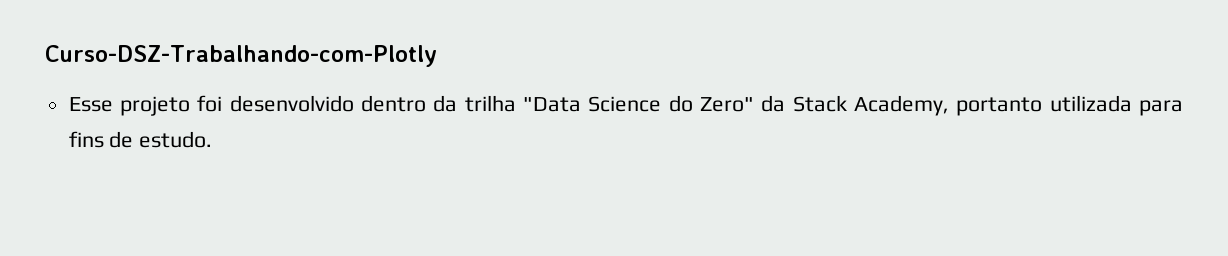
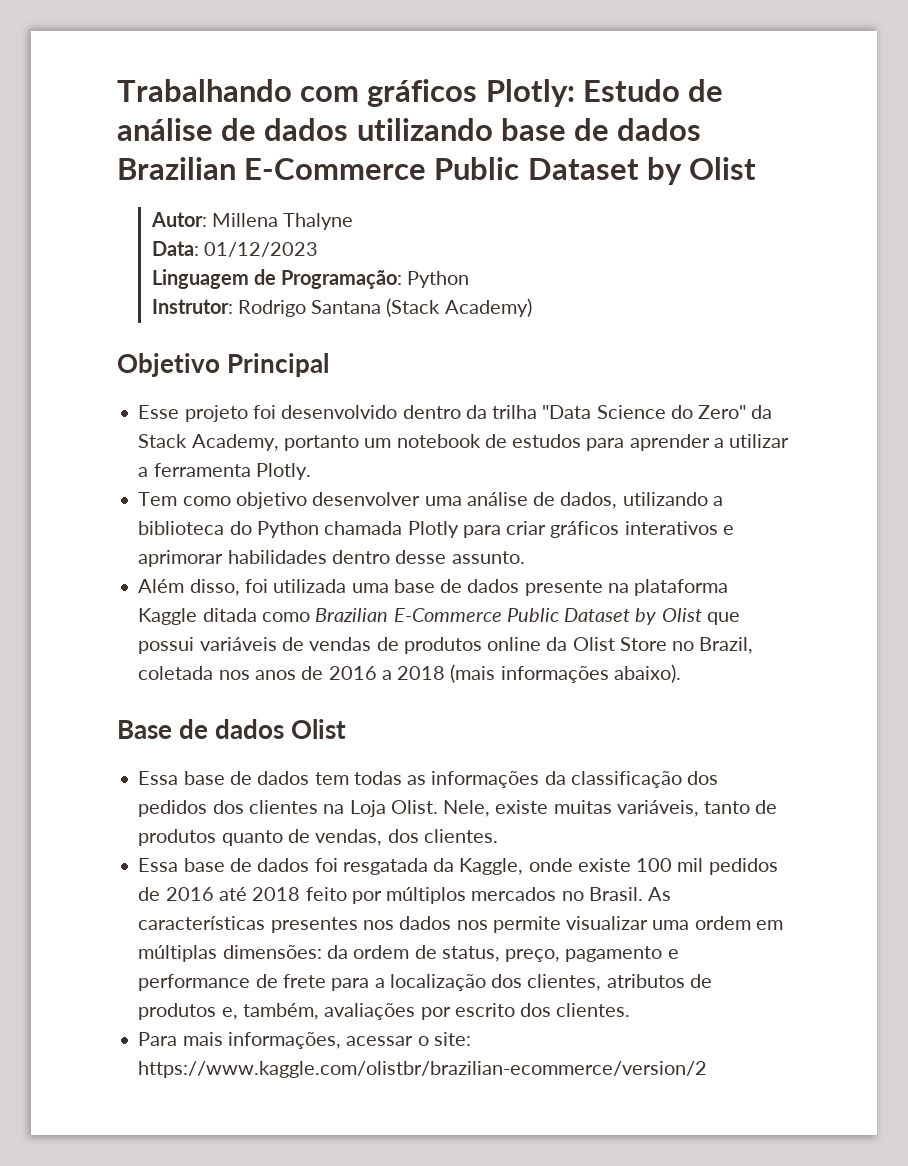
[45,45,437,67] Curso-DSZ-Trabalhando-com-Plotly -> [117,79,724,107] [117,118,702,141] [117,157,757,185] [150,212,354,230] [151,241,318,257] [151,269,470,289] [151,298,532,317] [117,353,330,377] Trabalhando com gráficos Plotly: Estudo de análise de dados utilizando base de dados Brazilian E-Commerce Public Dataset by Olist // Autor: Millena Thalyne // Data: 01/12/2023 // Linguagem de Programação: Python // Instrutor: Rodrigo Santana (Stack Academy) // Objetivo Principal
[1049,95,1183,116] [68,131,213,148] utilizada para fins de estudo. -> [364,434,790,451] [138,463,311,480] [138,492,723,509] [138,521,734,538] [138,550,525,567] [138,579,729,596] [138,608,740,625] [138,637,754,654] [138,664,681,683] [117,719,347,739] [138,771,719,788] [138,800,778,817] [138,829,498,846] [138,858,778,875] [138,887,672,904] [138,916,783,933] [138,945,679,962] [138,974,712,991] [138,1003,631,1020] [138,1032,471,1049] [138,1061,708,1078] um notebook de estudos para aprender a utilizar a ferramenta Plotly. // Tem como objetivo desenvolver uma análise de dados, utilizando a biblioteca do Python chamada Plotly para criar gráficos interativos e aprimorar habilidades dentro desse assunto. // Além disso, foi utilizada uma base de dados presente na plataforma Kaggle ditada como Brazilian E-Commerce Public Dataset by Olist que possui variáveis de vendas de produtos online da Olist Store no Brazil, coletada nos anos de 2016 a 2018 (mais informações abaixo). // Base de dados Olist // Essa base de dados tem todas as informações da classificação dos pedidos dos clientes na Loja Olist. Nele, existe muitas variáveis, tanto de produtos quanto de vendas, dos clientes. // Essa base de dados foi resgatada da Kaggle, onde existe 100 mil pedidos de 2016 até 2018 feito por múltiplos mercados no Brasil. As características presentes nos dados nos permite visualizar uma ordem em múltiplas dimensões: da ordem de status, preço, pagamento e performance de frete para a localização dos clientes, atributos de produtos e, também, avaliações por escrito dos clientes. // Para mais informações, acessar o site: https://www.kaggle.com/olistbr/brazilian-ecommerce/version/2

